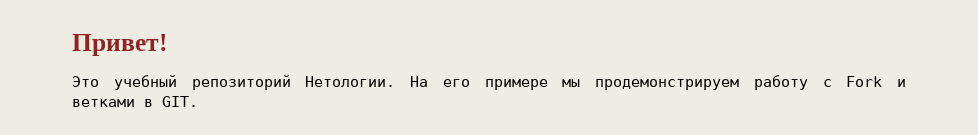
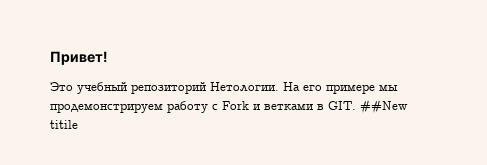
(198, 101) none -> [360,100,408,114] [50,120,78,129] ##New titile

